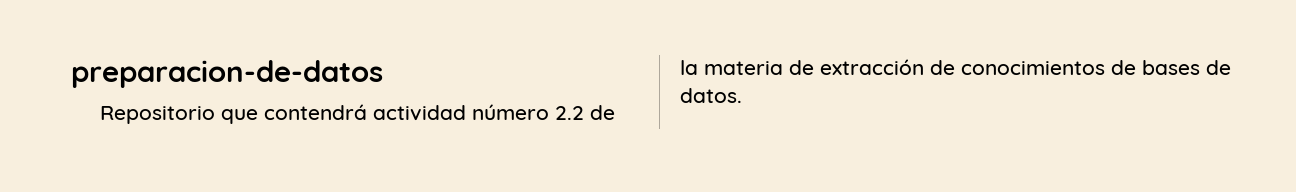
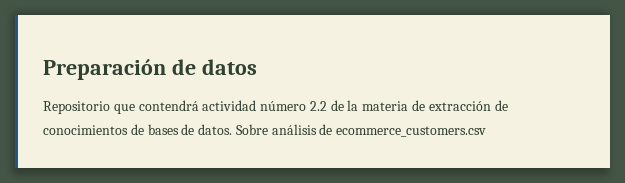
[71,60,383,88] preparacion-de-datos -> [43,59,257,80] Preparación de datos
(742, 95) none -> [235,124,487,137] Sobre análisis de ecommerce_customers.csv

